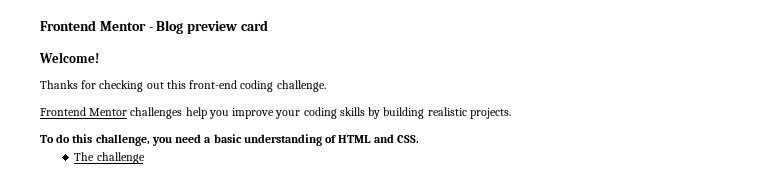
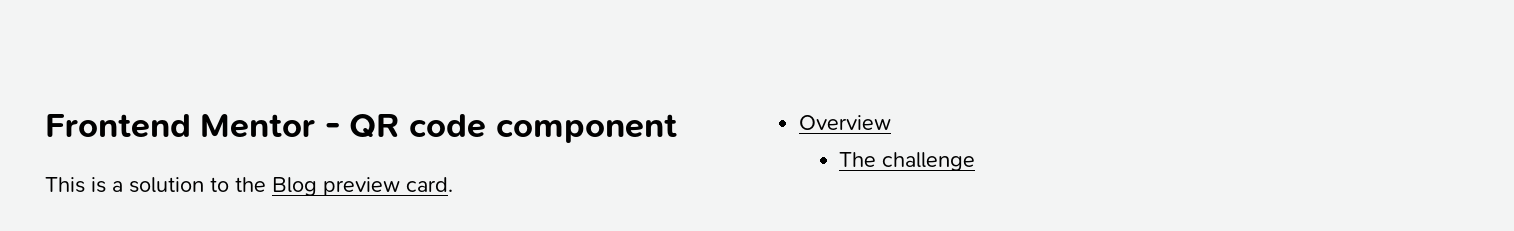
[156,20,268,34] [39,52,99,63] [40,80,326,92] [40,107,511,119] [40,134,419,146] Blog preview card // Welcome! // Thanks for checking out this front-end coding challenge. // Frontend Mentor challenges help you improve your coding skills by building realistic projects. // To do this challenge, you need a basic understanding of HTML and CSS. -> [348,114,677,143] [45,177,453,196] [799,115,892,130] QR code component // This is a solution to the Blog preview card. // Overview

